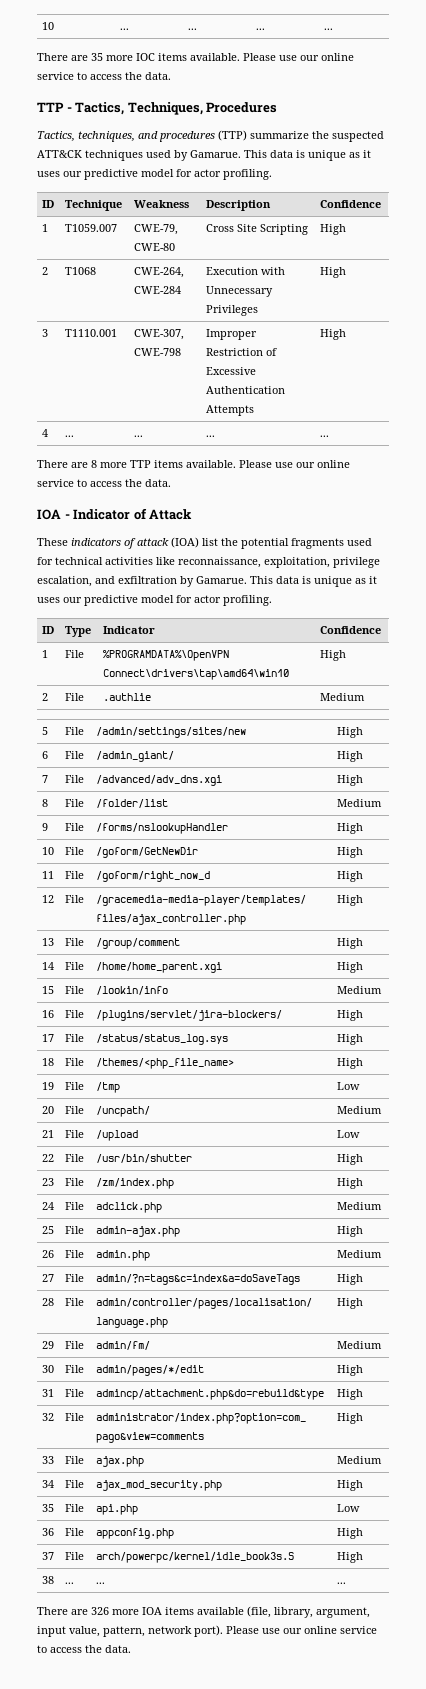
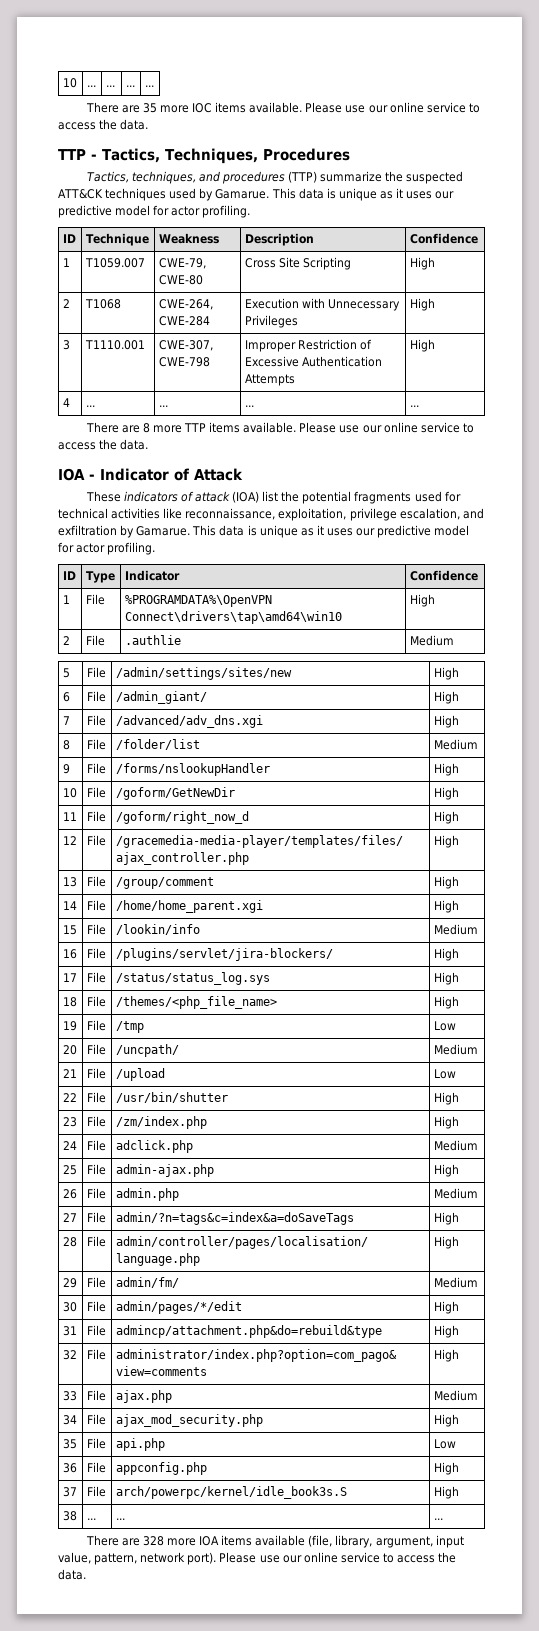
[91,1607,109,1615] 326 -> [142,1536,164,1546] 328

